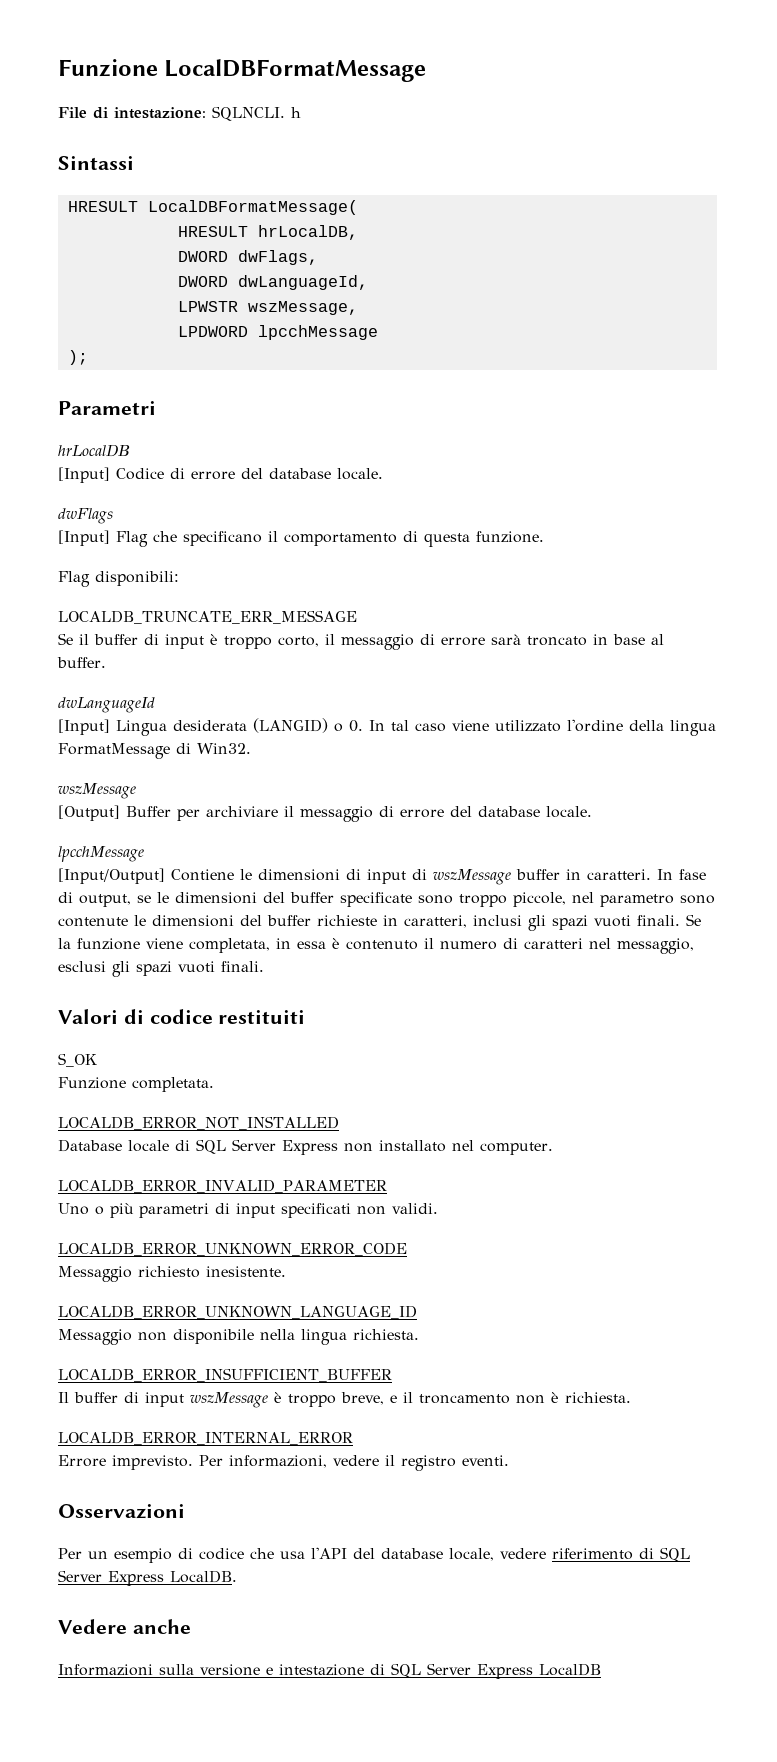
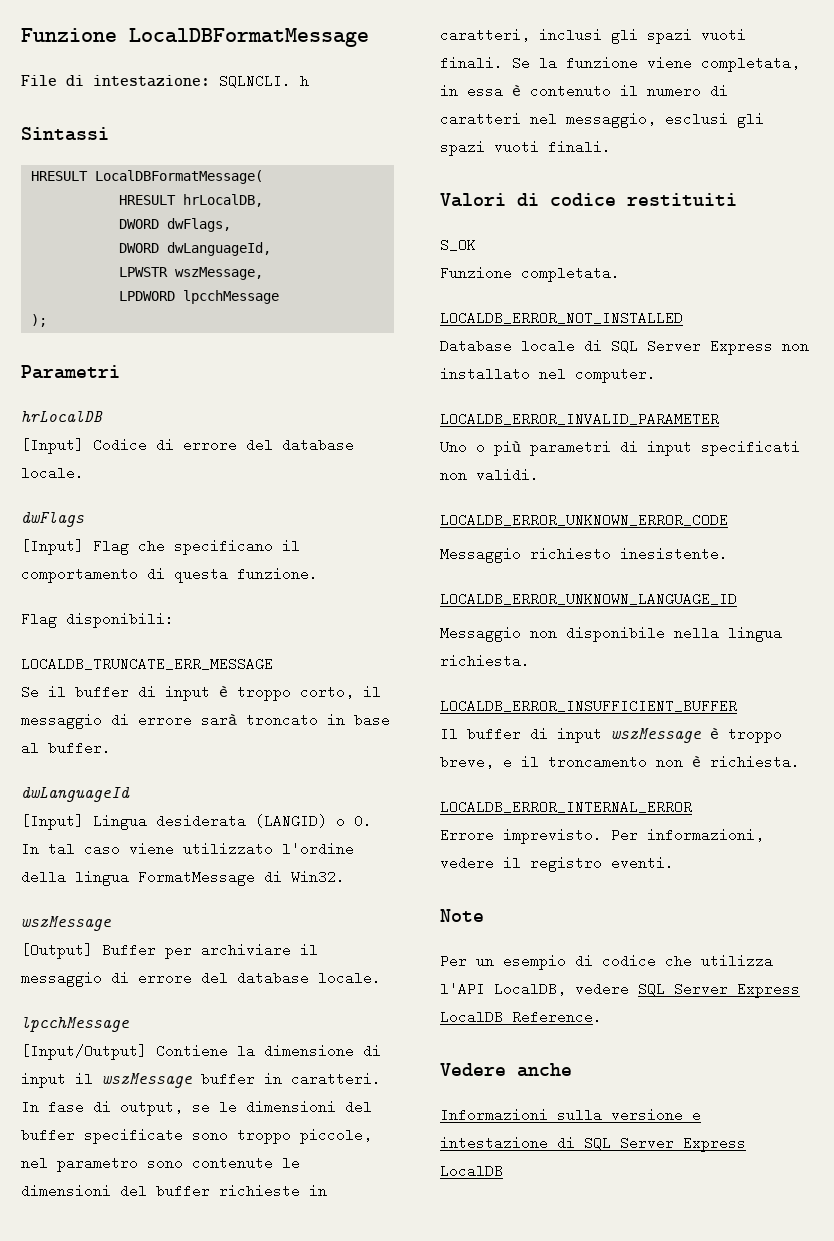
[240,869,427,884] le dimensioni di input di -> [237,1044,381,1058] [21,1073,93,1088] la dimensione di input il
[58,1504,185,1519] Osservazioni -> [440,909,484,922] Note
[280,1547,690,1562] [58,1570,237,1586] usa l'API del database locale, vedere riferimento di SQL Server Express LocalDB. -> [701,954,773,968] [440,982,800,998] [440,1010,602,1024] utilizza l'API LocalDB, vedere SQL Server Express LocalDB Reference.

